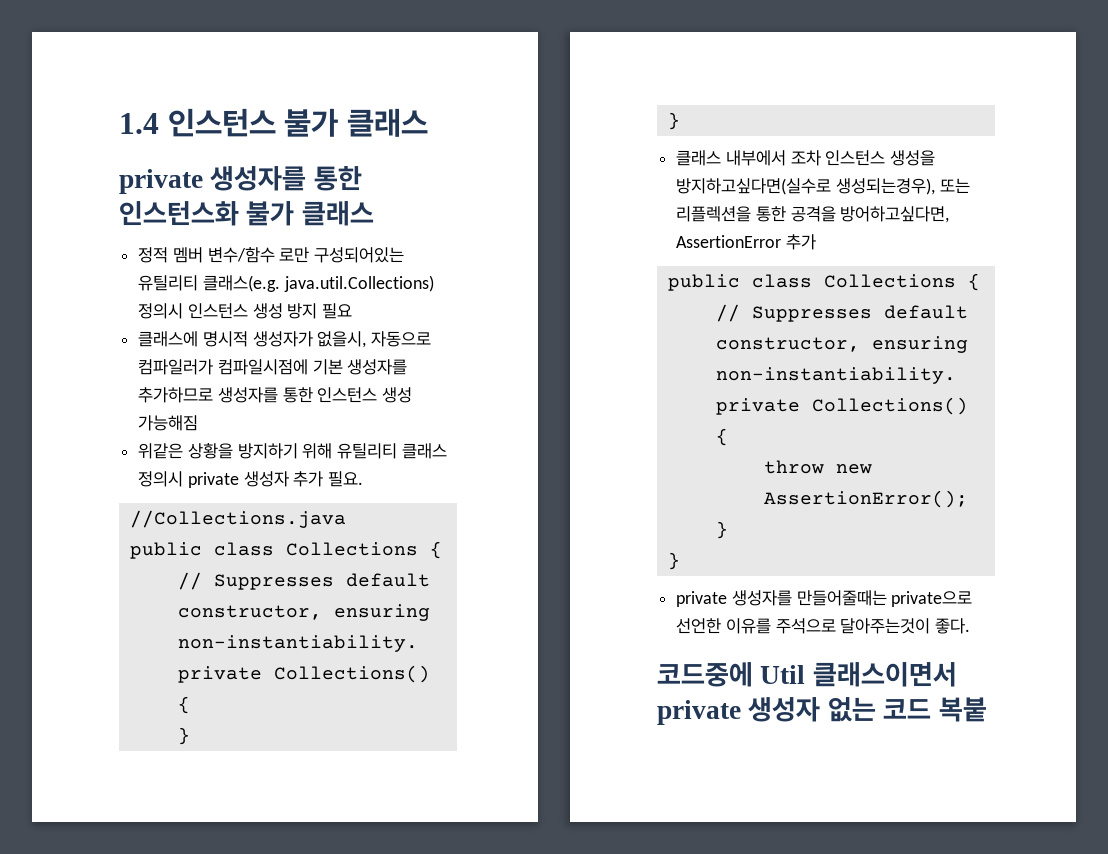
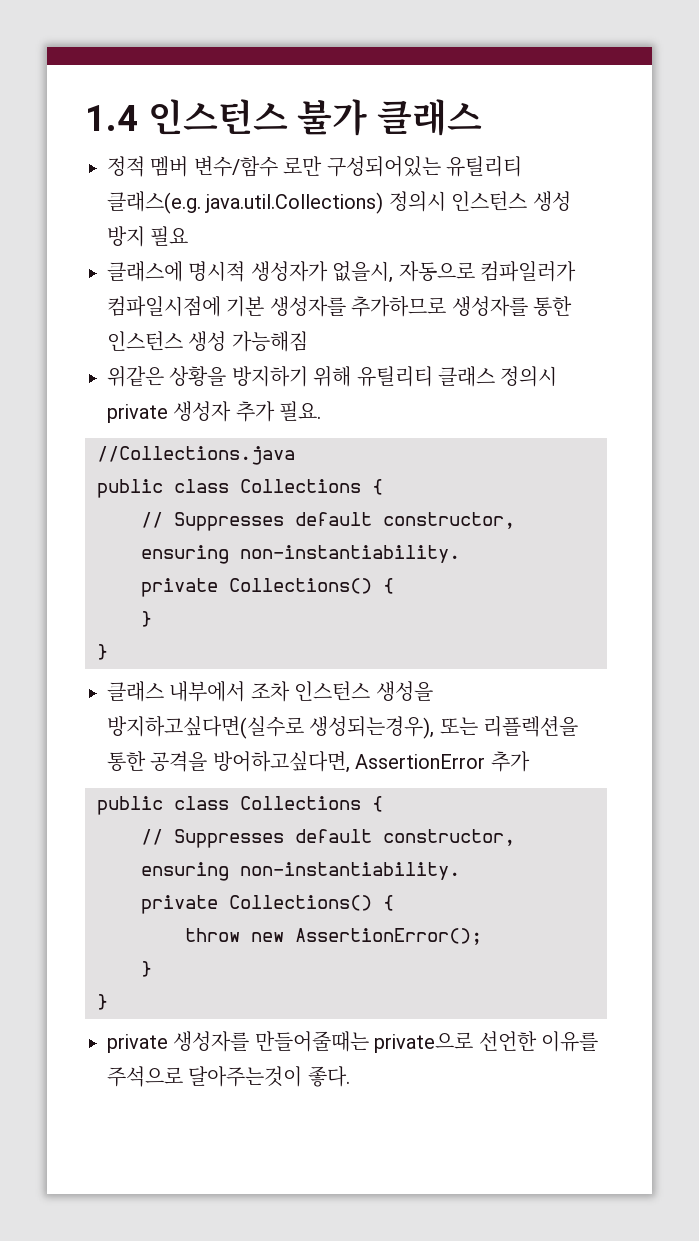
[119,166,362,194] [119,201,374,226] // private 생성자를 통한 인스턴스화 불가 클래스 -> (483, 117) none
[657,662,957,687] [657,697,987,725] // 코드중에 Util 클래스이면서 private 생성자 없는 코드 복붙 -> (350, 1076) none

